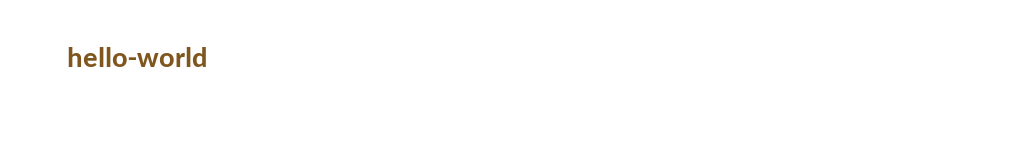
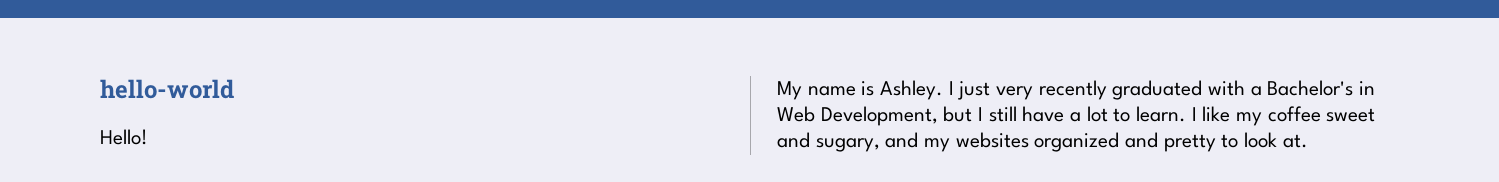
(208, 57) none -> [100,129,148,145] [777,80,1376,100] [777,106,1376,126] [777,132,1308,152] // Hello! // My name is Ashley. I just very recently graduated with a Bachelor's in Web Development, but I still have a lot to learn. I like my coffee sweet and sugary, and my websites organized and pretty to look at.

